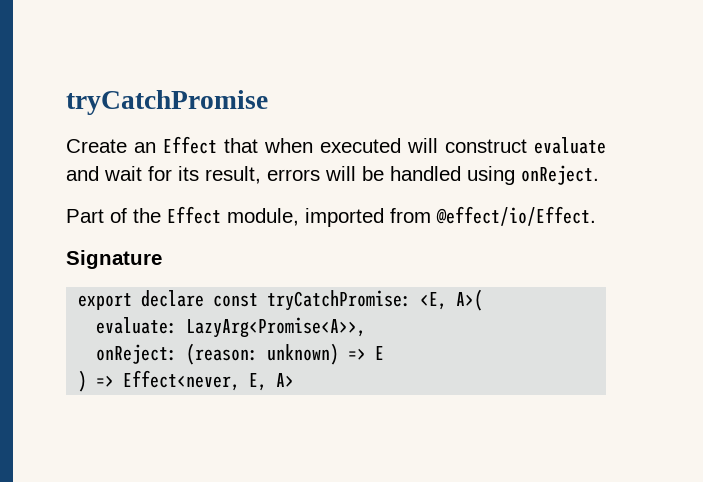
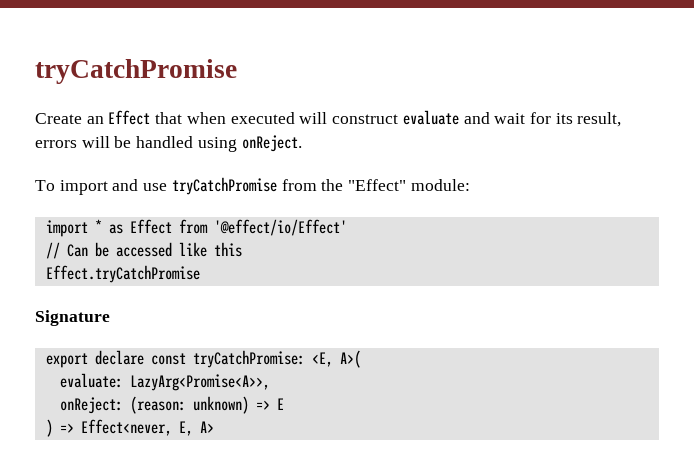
[66,206,596,227] Part of the Effect module, imported from @effect/io/Effect. -> [35,177,470,195] [45,219,347,237] [45,242,242,259] [45,265,200,283] To import and use tryCatchPromise from the "Effect" module: // import * as Effect from '@effect/io/Effect' // // Can be accessed like this // Effect.tryCatchPromise

